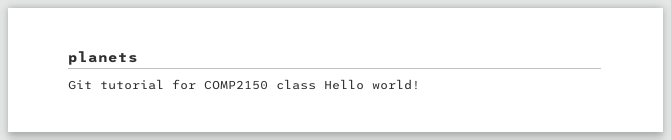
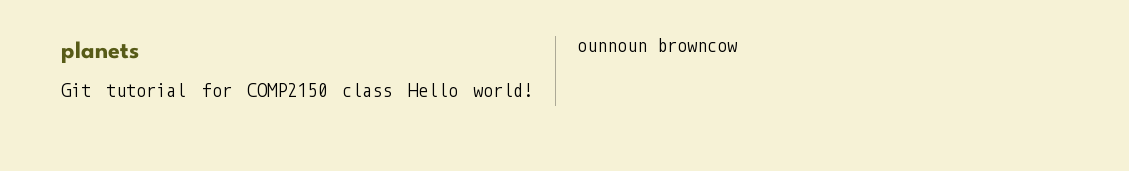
(420, 84) none -> [577,38,738,52] ounnoun browncow

